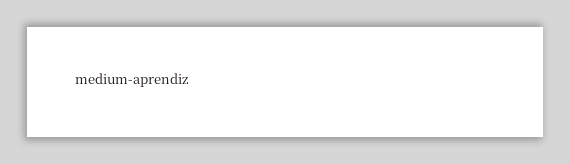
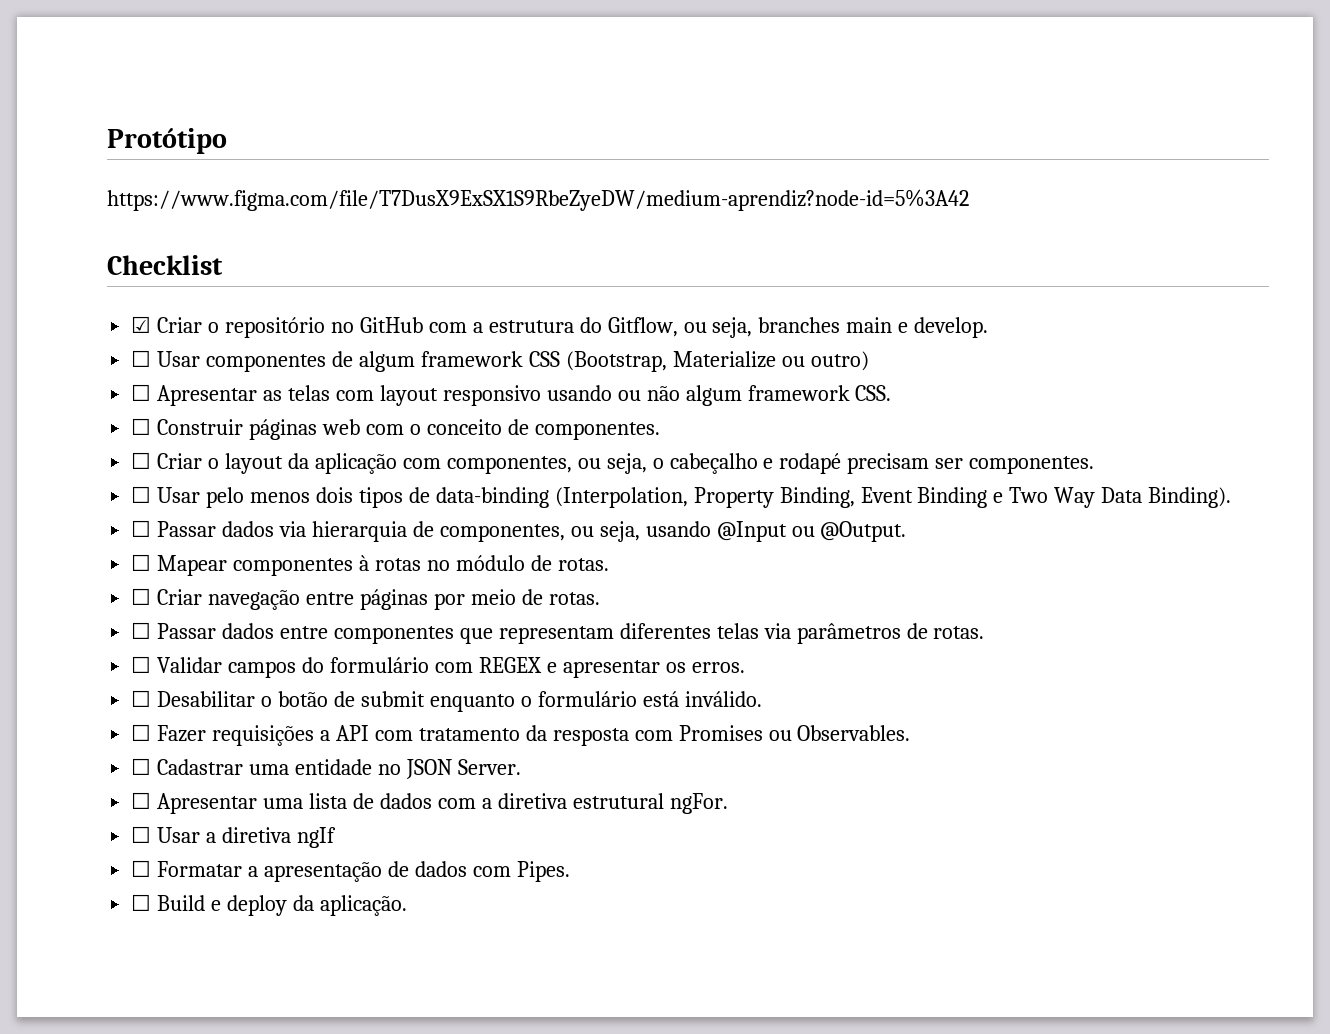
[75,73,189,87] medium-aprendiz -> [107,128,227,154] [107,189,969,211] [107,255,223,275] [131,316,989,338] [131,350,869,372] [131,384,892,406] [131,418,660,440] [131,452,1095,474] [131,486,1232,508] [131,520,907,542] [131,554,609,576] [131,588,600,610] [131,622,985,644] [131,656,745,678] [131,690,762,712] [131,724,911,746] [131,758,521,779] [131,792,728,814] [131,826,336,848] [131,860,570,882] [131,894,407,916] Protótipo // https://www.figma.com/file/T7DusX9ExSX1S9RbeZyeDW/medium-aprendiz?node-id=5%3A42 // Checklist // ☑ Criar o repositório no GitHub com a estrutura do Gitflow, ou seja, branches main e develop. // ☐ Usar componentes de algum framework CSS (Bootstrap, Materialize ou outro) // ☐ Apresentar as telas com layout responsivo usando ou não algum framework CSS. // ☐ Construir páginas web com o conceito de componentes. // ☐ Criar o layout da aplicação com componentes, ou seja, o cabeçalho e rodapé precisam ser componentes. // ☐ Usar pelo menos dois tipos de data-binding (Interpolation, Property Binding, Event Binding e Two Way Data Binding). // ☐ Passar dados via hierarquia de componentes, ou seja, usando @Input ou @Output. // ☐ Mapear componentes à rotas no módulo de rotas. // ☐ Criar navegação entre páginas por meio de rotas. // ☐ Passar dados entre componentes que representam diferentes telas via parâmetros de rotas. // ☐ Validar campos do formulário com REGEX e apresentar os erros. // ☐ Desabilitar o botão de submit enquanto o formulário está inválido. // ☐ Fazer requisições a API com tratamento da resposta com Promises ou Observables. // ☐ Cadastrar uma entidade no JSON Server. // ☐ Apresentar uma lista de dados com a diretiva estrutural ngFor. // ☐ Usar a diretiva ngIf // ☐ Formatar a apresentação de dados com Pipes. // ☐ Build e deploy da aplicação.

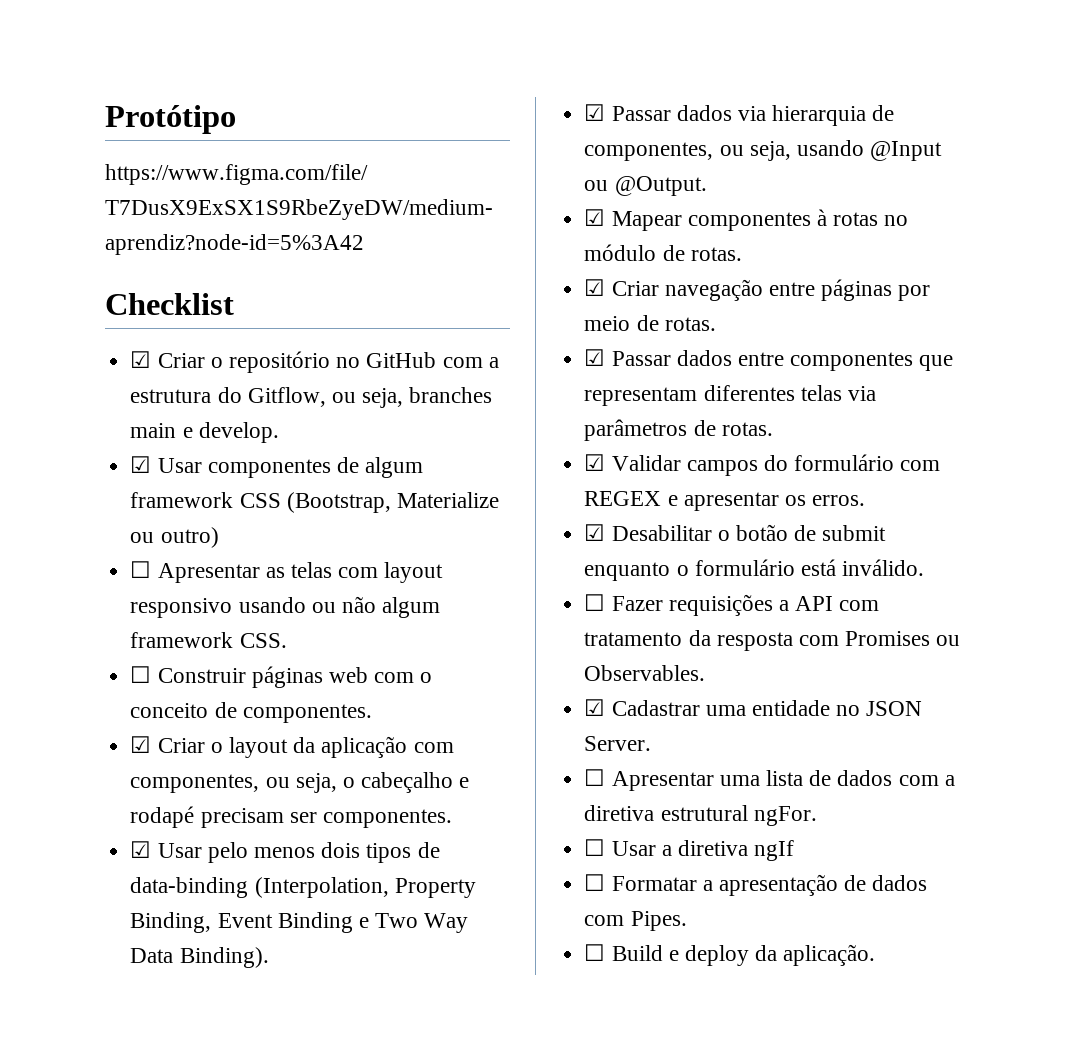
[131,350,152,367] ☐ -> [130,456,152,473] ☑
[131,452,152,469] ☐ -> [130,736,152,753] ☑
[131,486,152,503] ☐ -> [130,841,152,858] ☑
[131,520,152,537] ☐ -> [584,104,606,121] ☑
[131,554,152,571] ☐ -> [584,209,606,226] ☑
[131,588,152,605] ☐ -> [584,279,606,296] ☑
[131,622,152,639] ☐ -> [584,349,606,366] ☑
[131,656,152,673] ☐ -> [584,454,606,471] ☑
[131,690,152,707] ☐ -> [584,524,606,541] ☑
[131,758,152,775] ☐ -> [584,699,606,716] ☑

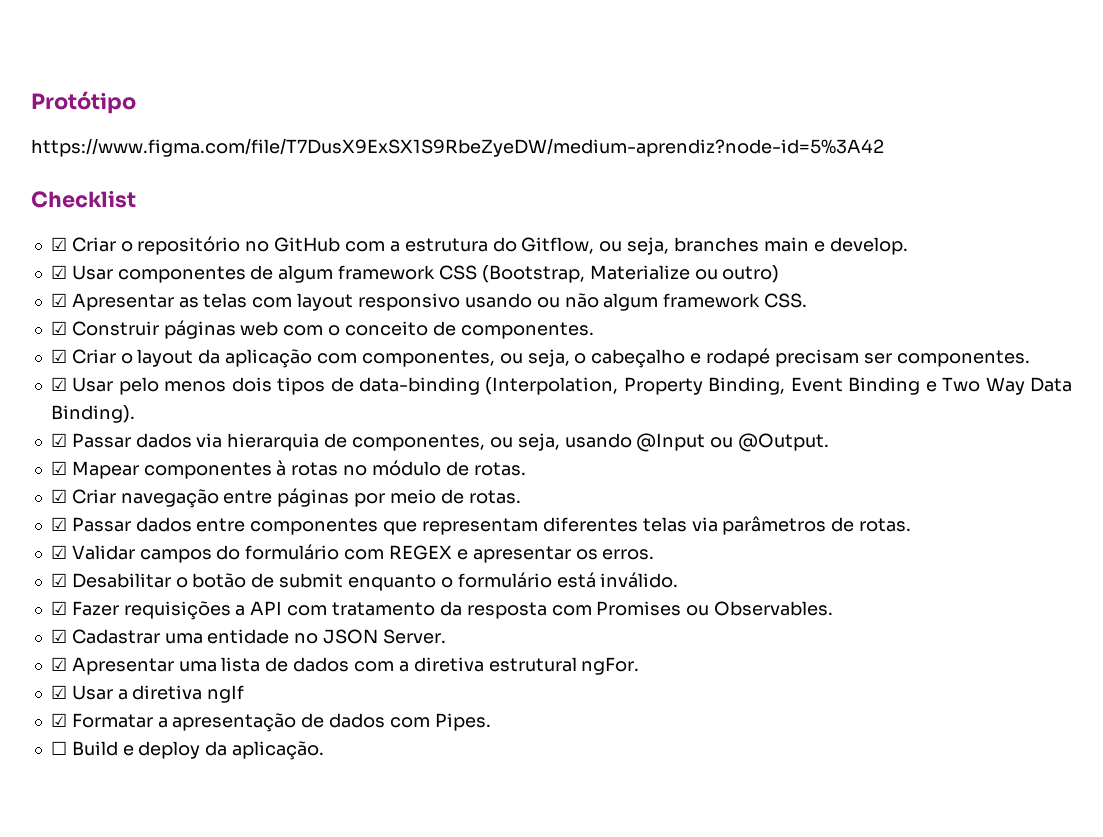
[130,561,152,578] ☐ -> [50,293,67,307] ☑
[130,666,152,683] ☐ -> [50,321,67,335] ☑
[584,594,606,611] ☐ -> [50,601,67,615] ☑
[584,769,606,786] ☐ -> [50,657,67,671] ☑
[584,839,606,856] ☐ -> [50,685,67,699] ☑
[584,874,606,891] ☐ -> [50,713,67,727] ☑

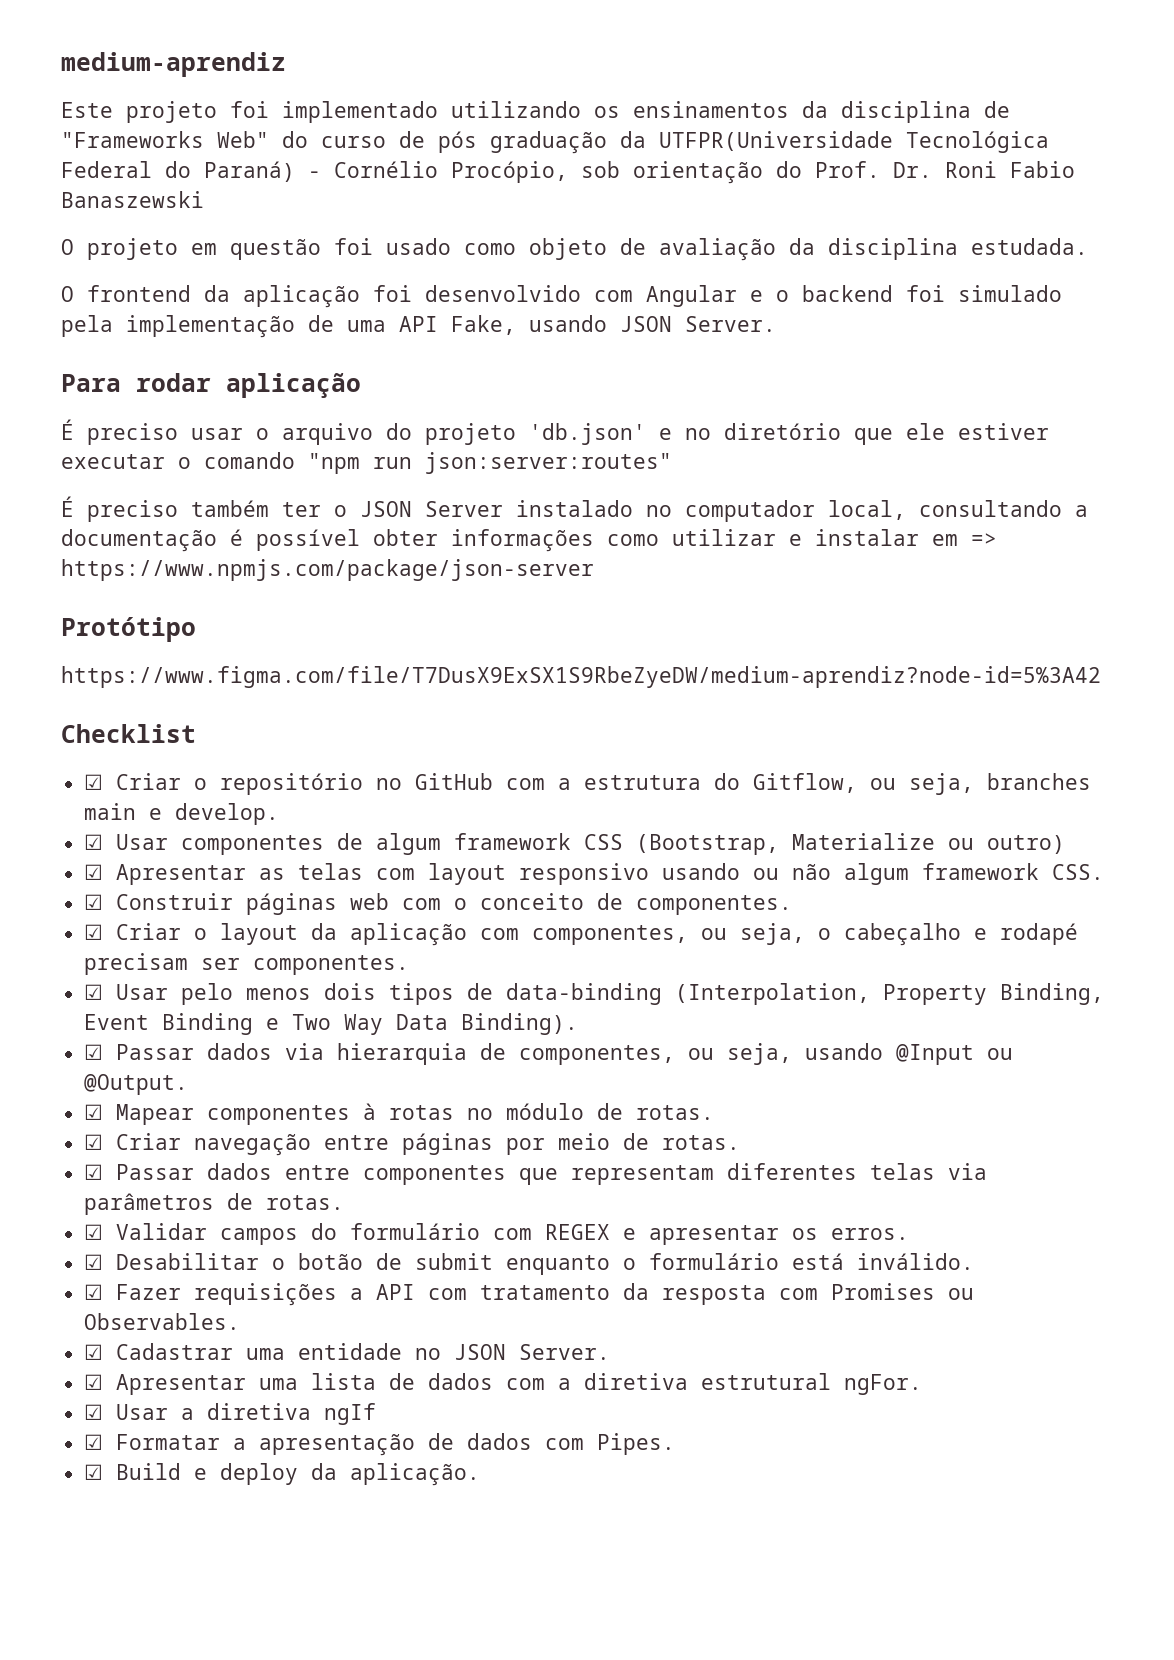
(31, 102) none -> [61,52,286,77] [61,101,1010,123] [61,131,1049,154] [61,161,1075,184] [61,191,204,208] [61,238,1088,261] [61,285,1062,308] [61,315,776,338] [61,373,361,398] [61,419,1049,445] [61,452,672,474] [61,496,1088,522] [61,529,997,552] [61,559,594,581] medium-aprendiz // Este projeto foi implementado utilizando os ensinamentos da disciplina de "Frameworks Web" do curso de pós graduação da UTFPR(Universidade Tecnológica Federal do Paraná) - Cornélio Procópio, sob orientação do Prof. Dr. Roni Fabio Banaszewski // O projeto em questão foi usado como objeto de avaliação da disciplina estudada. // O frontend da aplicação foi desenvolvido com Angular e o backend foi simulado pela implementação de uma API Fake, usando JSON Server. // Para rodar aplicação // É preciso usar o arquivo do projeto 'db.json' e no diretório que ele estiver executar o comando "npm run json:server:routes" // É preciso também ter o JSON Server instalado no computador local, consultando a documentação é possível obter informações como utilizar e instalar em => https://www.npmjs.com/package/json-server //
[50,741,67,755] ☐ -> [84,1464,104,1480] ☑

